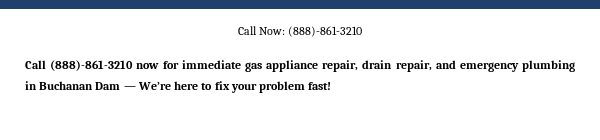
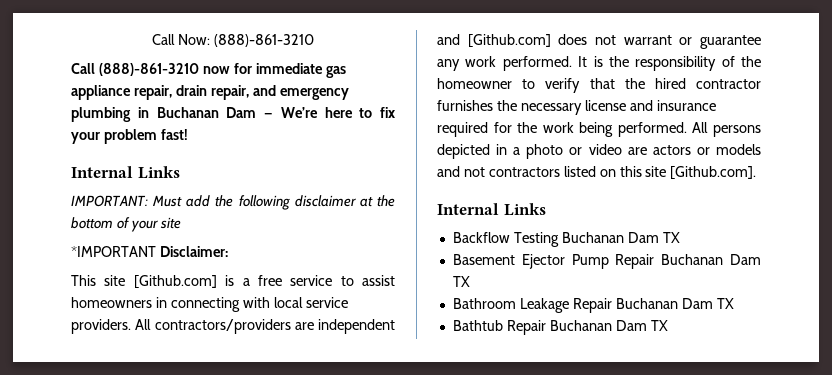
(332, 86) none -> [71,166,180,179] [71,195,395,210] [71,217,181,232] [71,246,228,257] [71,275,395,288] [71,297,348,312] [71,319,395,334] [437,34,761,49] [437,56,761,71] [437,78,761,93] [437,100,716,115] [437,122,761,137] [437,144,761,159] [437,166,757,179] [437,203,546,216] [452,232,680,247] [452,254,761,269] [452,276,470,287] [452,298,734,313] [452,320,668,335] // Internal Links // IMPORTANT: Must add the following disclaimer at the bottom of your site // *IMPORTANT Disclaimer: // This site [Github.com] is a free service to assist homeowners in connecting with local service providers. All contractors/providers are independent and [Github.com] does not warrant or guarantee any work performed. It is the responsibility of the homeowner to verify that the hired contractor furnishes the necessary license and insurance required for the work being performed. All persons depicted in a photo or video are actors or models and not contractors listed on this site [Github.com]. // Internal Links // Backflow Testing Buchanan Dam TX // Basement Ejector Pump Repair Buchanan Dam TX // Bathroom Leakage Repair Buchanan Dam TX // Bathtub Repair Buchanan Dam TX

